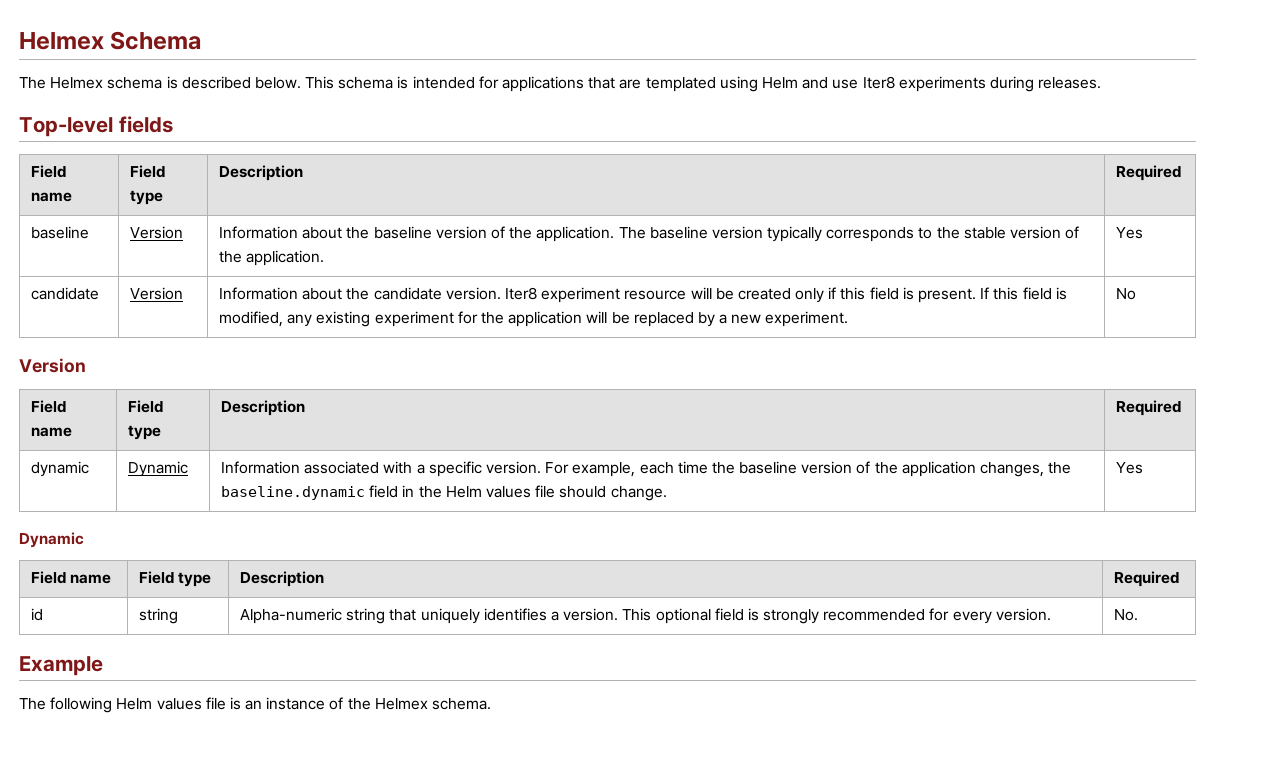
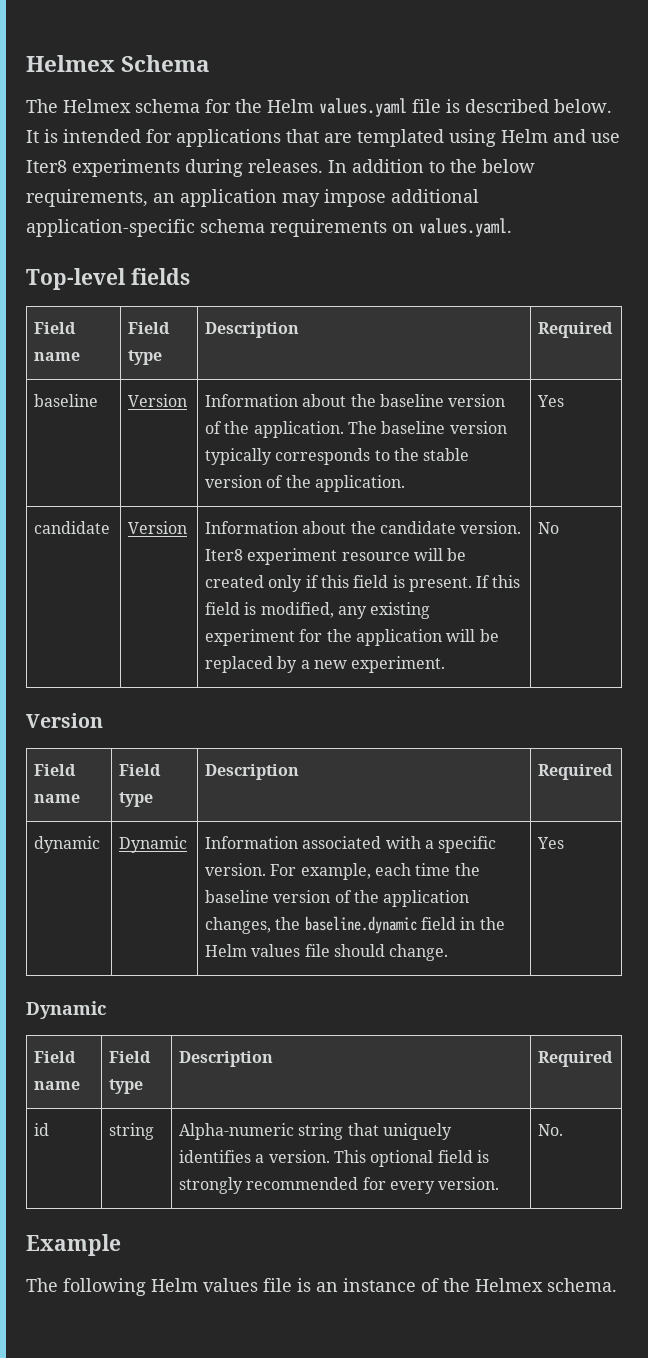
(163, 83) none -> [205,98,441,117] for the Helm values.yaml file
[305,76,394,89] This schema -> [26,130,39,143] It
(1102, 83) none -> [328,159,535,173] [26,189,479,207] [26,218,512,237] In addition to the below requirements, an application may impose additional application-specific schema requirements on values.yaml.

